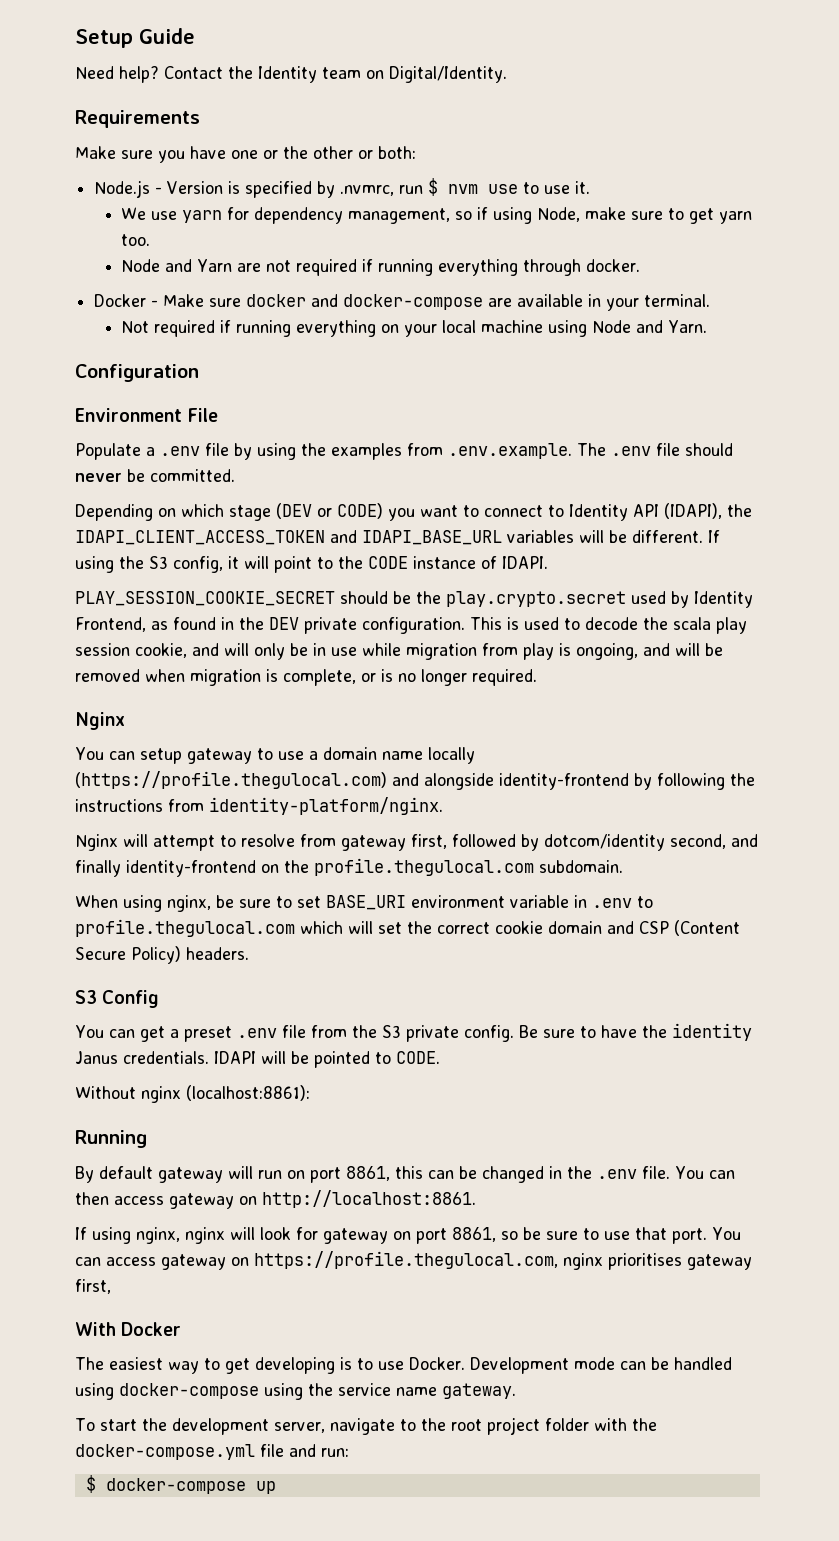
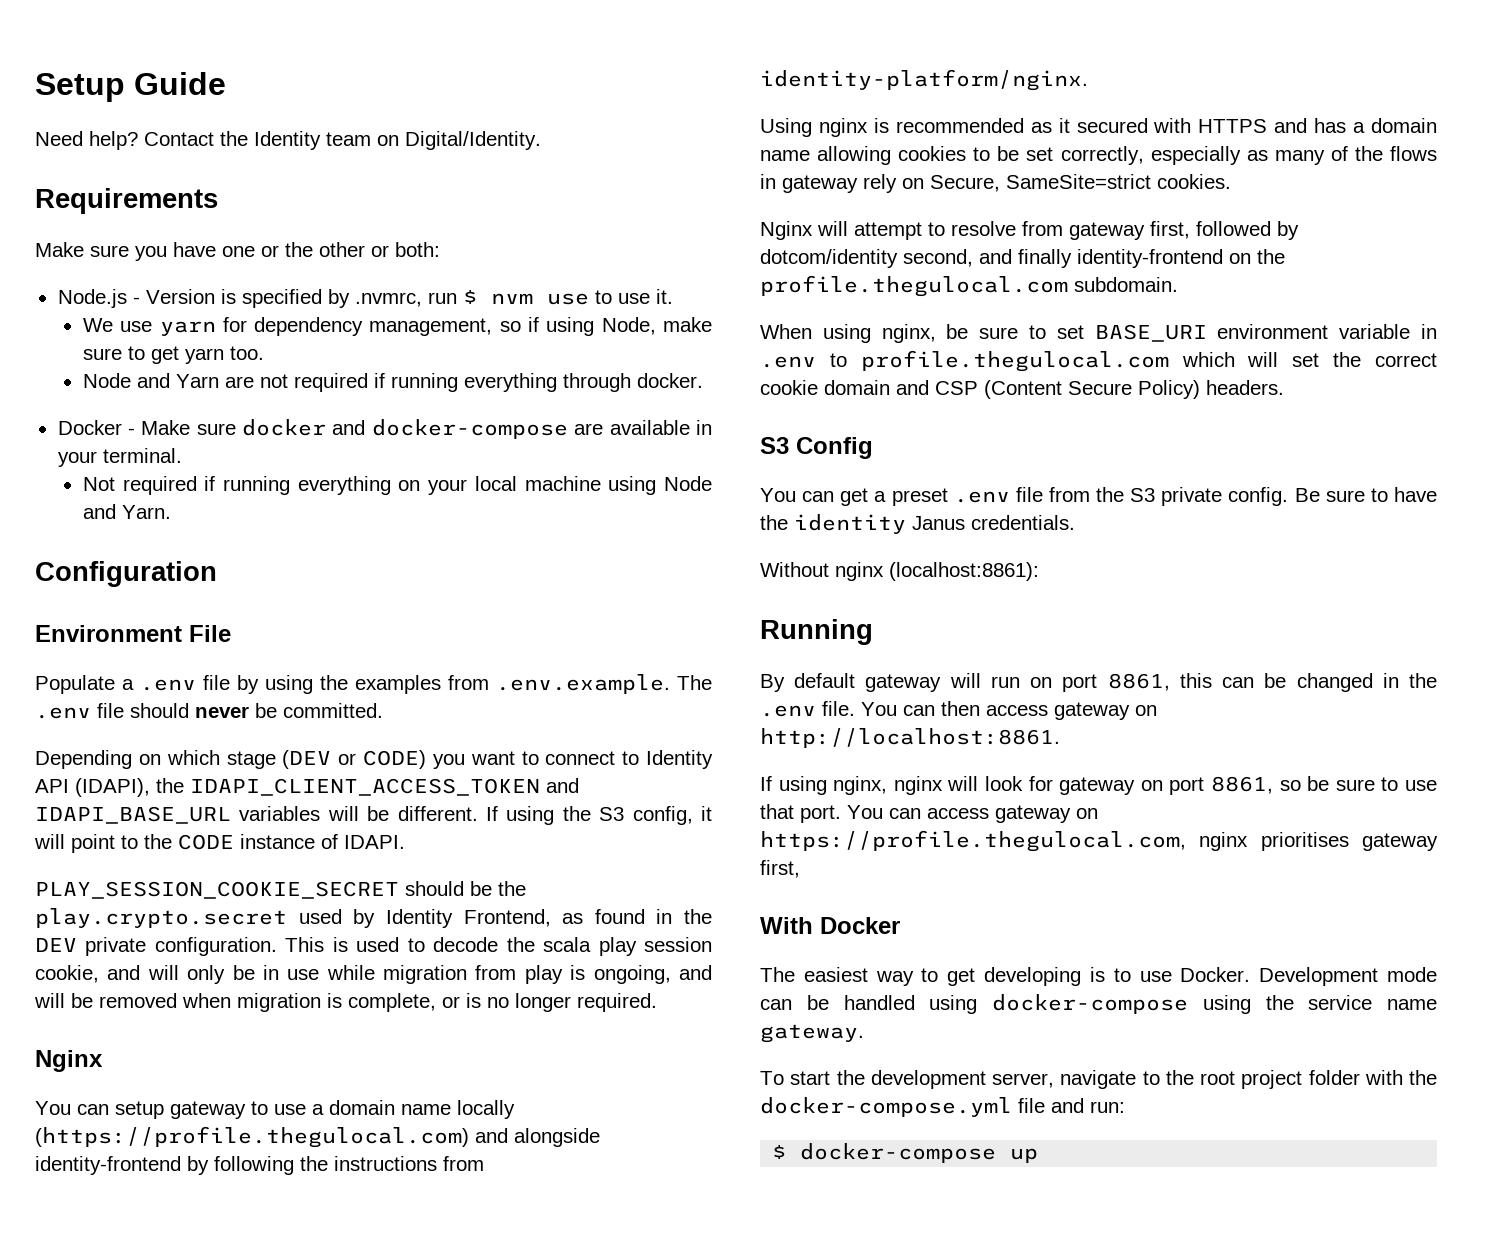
(443, 806) none -> [760,118,1437,137] [760,146,1437,165] [760,174,1231,193] // Using nginx is recommended as it secured with HTTPS and has a domain name allowing cookies to be set correctly, especially as many of the flows in gateway rely on Secure, SameSite=strict cookies.
[214,1051,440,1068] IDAPI will be pointed to CODE. -> (1075, 522) none

